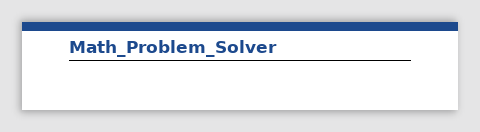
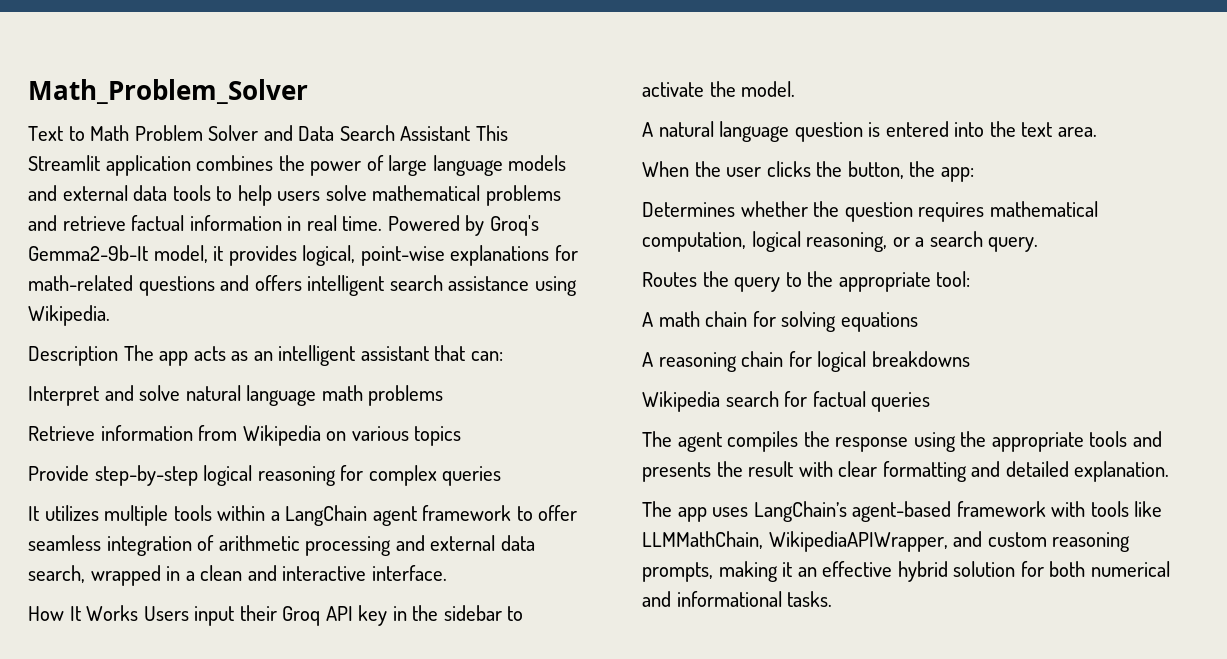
(277, 48) none -> [28,125,508,141] [28,155,567,176] [28,185,561,206] [28,215,539,236] [28,245,578,266] [28,275,577,296] [28,305,110,326] [28,345,503,366] [28,385,444,406] [28,425,462,446] [28,465,502,486] [28,505,578,526] [28,535,535,556] [28,565,447,586] [28,605,524,626] [642,81,796,97] [642,121,1097,142] [642,161,974,182] [642,201,1098,222] [642,231,1039,252] [642,271,971,292] [642,311,918,332] [642,351,970,372] [642,391,931,412] [642,431,1162,452] [642,461,1170,482] [642,501,1163,522] [642,531,1131,552] [642,561,1170,582] [642,591,833,607] // Text to Math Problem Solver and Data Search Assistant This Streamlit application combines the power of large language models and external data tools to help users solve mathematical problems and retrieve factual information in real time. Powered by Groq's Gemma2-9b-It model, it provides logical, point-wise explanations for math-related questions and offers intelligent search assistance using Wikipedia. // Description The app acts as an intelligent assistant that can: // Interpret and solve natural language math problems // Retrieve information from Wikipedia on various topics // Provide step-by-step logical reasoning for complex queries // It utilizes multiple tools within a LangChain agent framework to offer seamless integration of arithmetic processing and external data search, wrapped in a clean and interactive interface. // How It Works Users input their Groq API key in the sidebar to activate the model. // A natural language question is entered into the text area. // When the user clicks the button, the app: // Determines whether the question requires mathematical computation, logical reasoning, or a search query. // Routes the query to the appropriate tool: // A math chain for solving equations // A reasoning chain for logical breakdowns // Wikipedia search for factual queries // The agent compiles the response using the appropriate tools and presents the result with clear formatting and detailed explanation. // The app uses LangChain’s agent-based framework with tools like LLMMathChain, WikipediaAPIWrapper, and custom reasoning prompts, making it an effective hybrid solution for both numerical and informational tasks.

